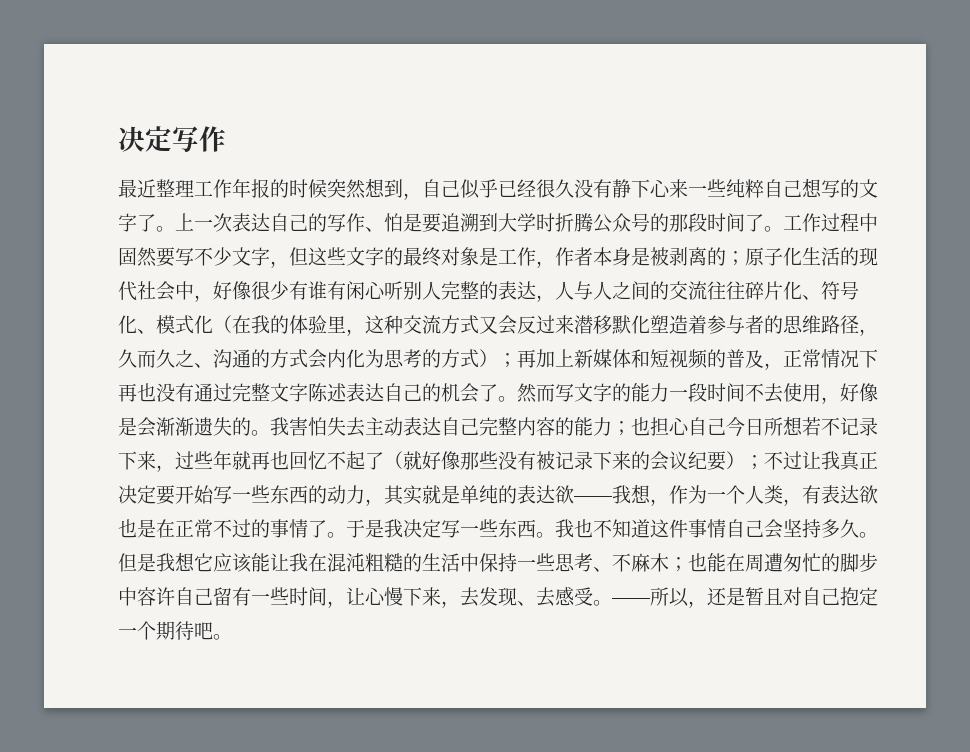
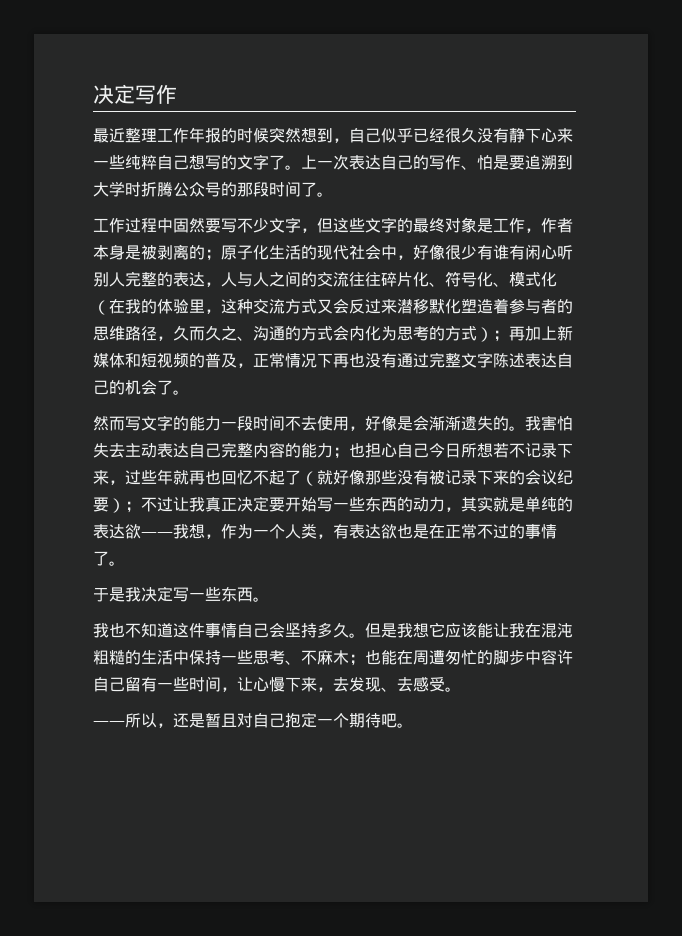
(783, 229) none -> (333, 194) //
(517, 399) none -> (189, 392) //
(346, 535) none -> (125, 563) //
(555, 535) none -> (269, 599) //
(612, 603) none -> (461, 689) //

